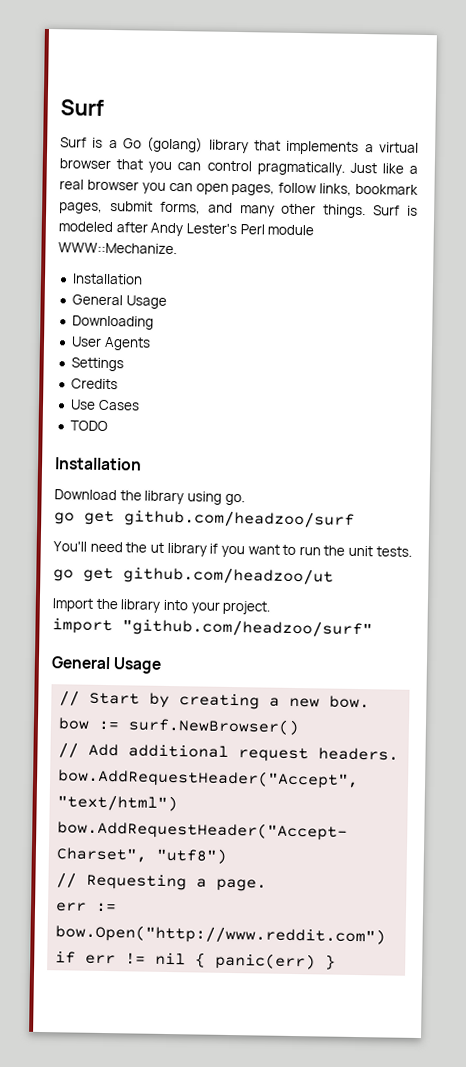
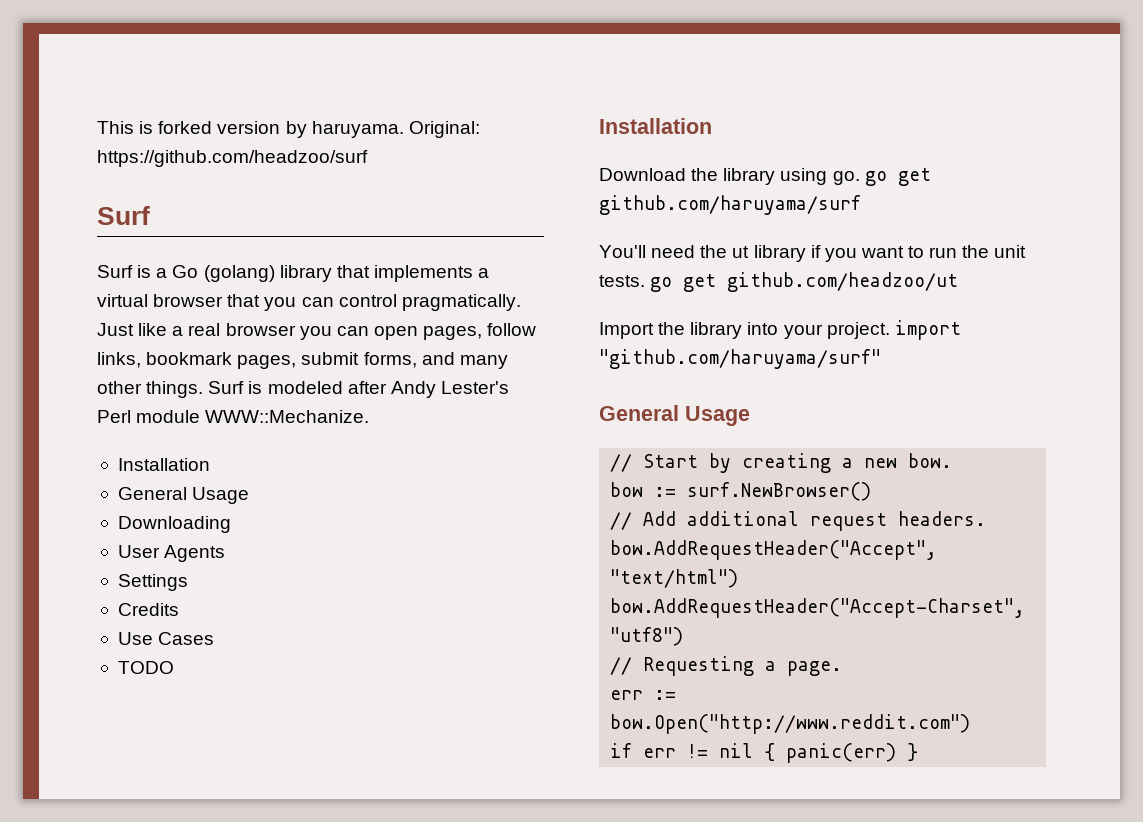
(60, 107) none -> [97,121,480,138] [97,150,368,167] This is forked version by haruyama. Original: https://github.com/headzoo/surf //
[54,509,355,529] // go get github.com/headzoo/surf -> [864,168,931,186] [599,195,861,215] go get github.com/haruyama/surf
(412, 551) // -> (645, 281) none
[52,618,373,639] // import "github.com/headzoo/surf" -> [894,320,961,340] [599,349,881,369] import "github.com/haruyama/surf"

